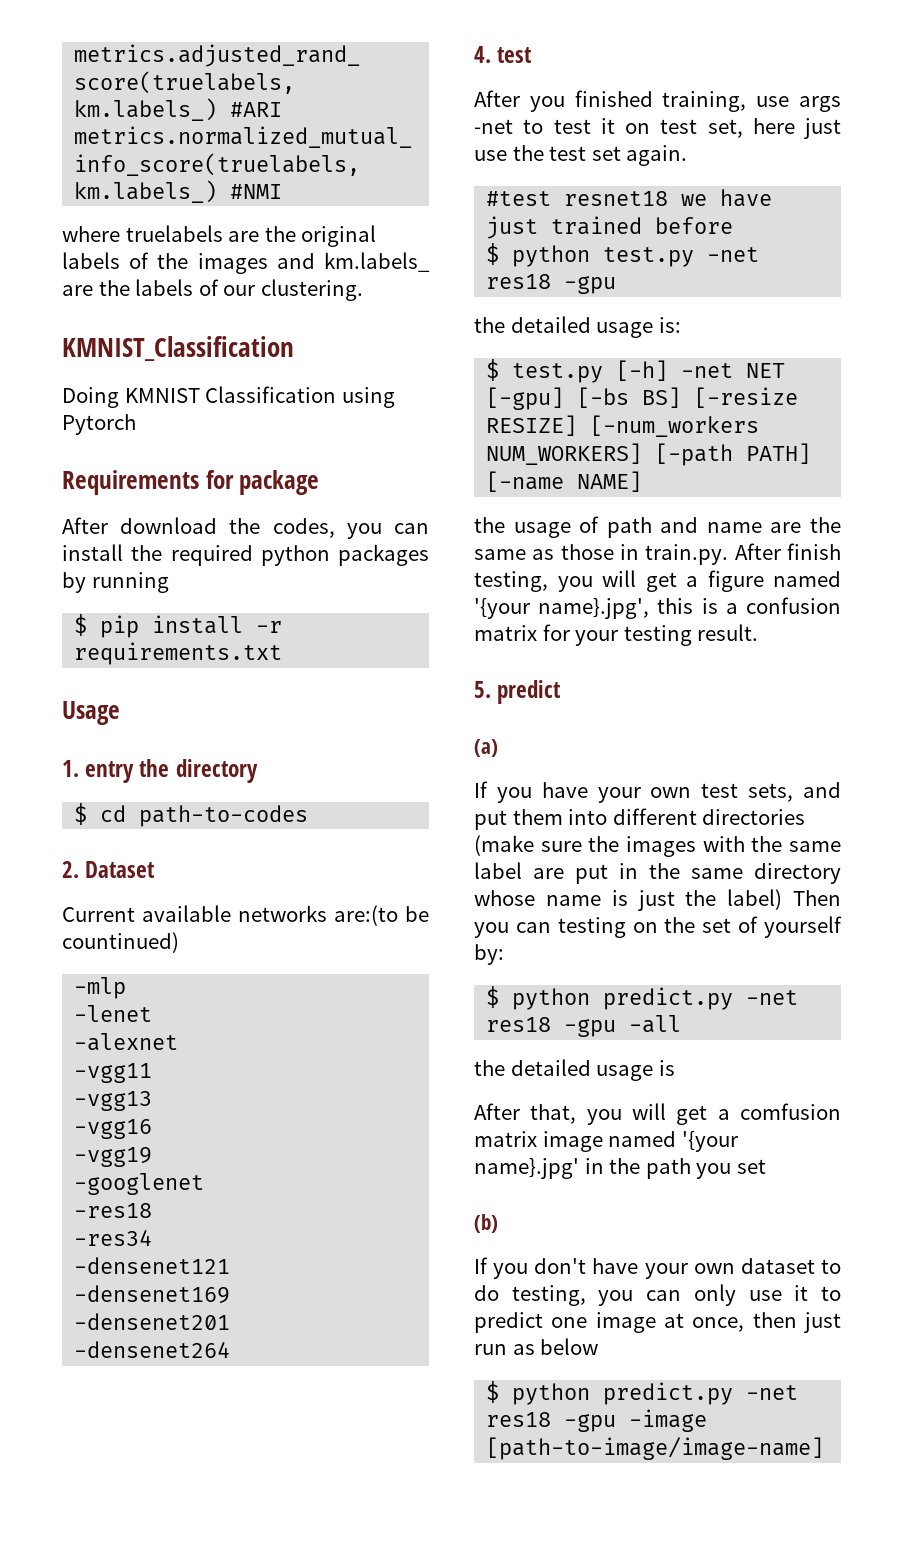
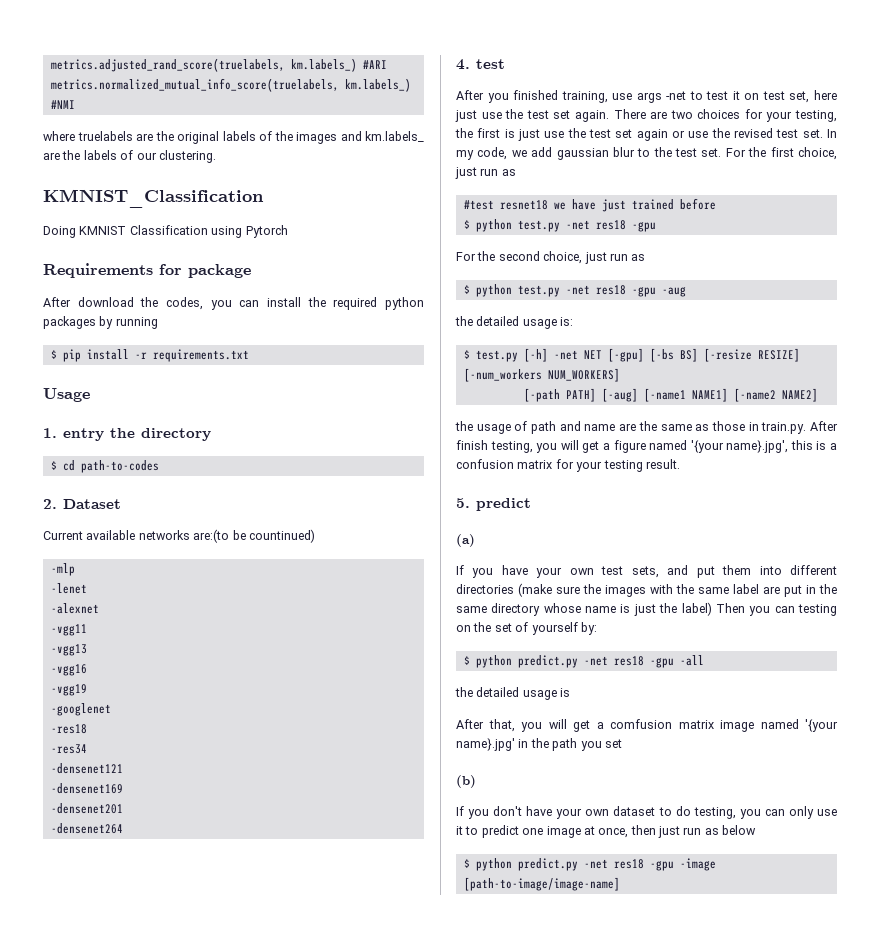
(688, 155) none -> [613,109,837,122] [455,128,837,141] [456,147,837,160] [455,167,516,179] There are two choices for your testing, the first is just use the test set again or use the revised test set. In my code, we add gaussian blur to the test set. For the first choice, just run as
(617, 285) none -> [456,251,646,264] [463,284,686,297] // For the second choice, just run as // $ python test.py -net res18 -gpu -aug
(643, 454) none -> (620, 375) //
[486,471,643,492] [-name NAME] -> [601,388,818,402] [-aug] [-name1 NAME1] [-name2 NAME2]

